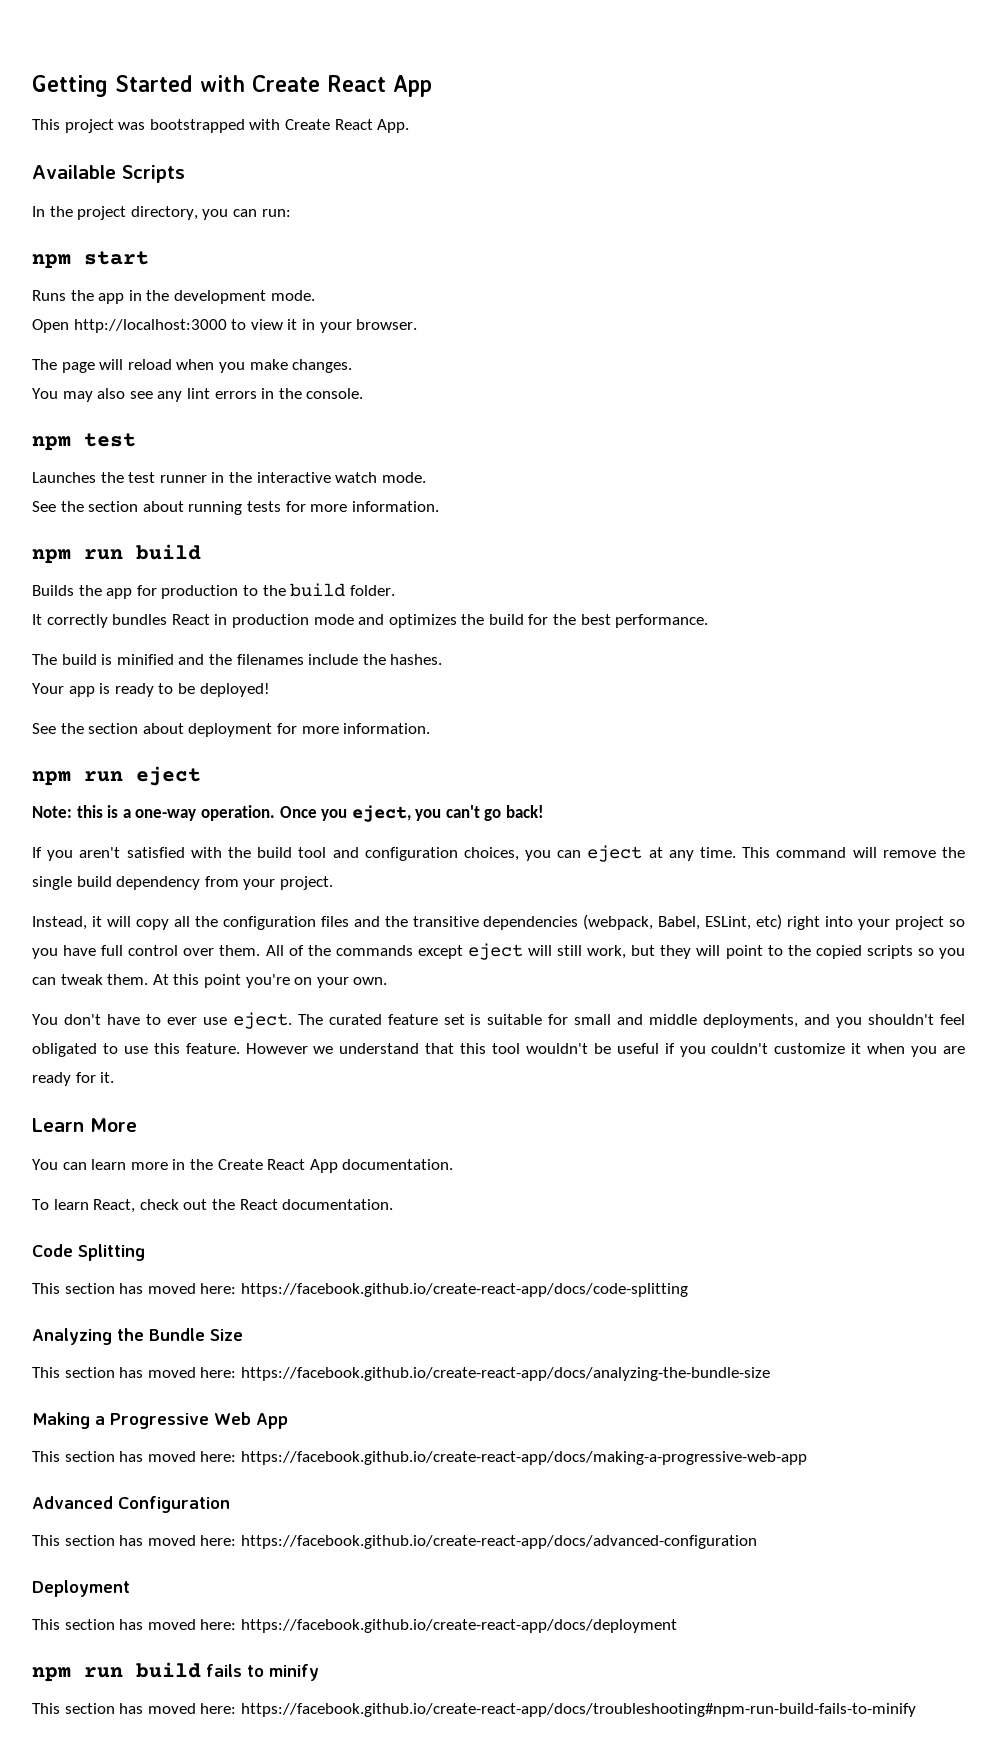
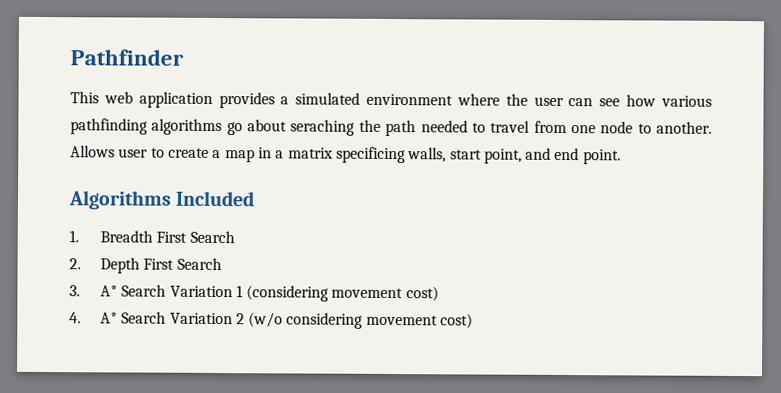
[32,75,432,97] [32,119,410,133] [32,165,185,183] [32,206,291,220] [32,251,149,269] [32,290,315,304] [32,319,418,333] [32,359,353,373] [32,388,364,402] [32,433,136,451] [32,472,426,483] [32,501,439,515] [32,544,201,564] [32,583,395,599] [32,614,709,628] [32,654,443,665] [32,683,270,697] [32,723,431,737] [32,766,201,786] [32,805,545,822] [32,845,965,862] [32,876,333,890] [32,914,966,930] [32,943,966,960] [32,974,388,988] [32,1012,966,1029] [32,1043,966,1057] [32,1072,115,1086] [32,1118,137,1132] [32,1159,454,1173] [32,1199,394,1213] [32,1244,145,1261] [32,1283,688,1297] [32,1328,243,1345] [32,1367,770,1381] [32,1412,288,1429] [32,1451,807,1465] [32,1496,230,1513] [32,1535,757,1549] [32,1580,130,1597] [32,1619,677,1633] [32,1662,319,1682] [32,1703,916,1717] Getting Started with Create React App // This project was bootstrapped with Create React App. // Available Scripts // In the project directory, you can run: // npm start // Runs the app in the development mode. // Open http://localhost:3000 to view it in your browser. // The page will reload when you make changes. // You may also see any lint errors in the console. // npm test // Launches the test runner in the interactive watch mode. // See the section about running tests for more information. // npm run build // Builds the app for production to the build folder. // It correctly bundles React in production mode and optimizes the build for the best performance. // The build is minified and the filenames include the hashes. // Your app is ready to be deployed! // See the section about deployment for more information. // npm run eject // Note: this is a one-way operation. Once you eject, you can't go back! // If you aren't satisfied with the build tool and configuration choices, you can eject at any time. This command will remove the single build dependency from your project. // Instead, it will copy all the configuration files and the transitive dependencies (webpack, Babel, ESLint, etc) right into your project so you have full control over them. All of the commands except eject will still work, but they will point to the copied scripts so you can tweak them. At this point you're on your own. // You don't have to ever use eject. The curated feature set is suitable for small and middle deployments, and you shouldn't feel obligated to use this feature. However we understand that this tool wouldn't be useful if you couldn't customize it when you are ready for it. // Learn More // You can learn more in the Create React App documentation. // To learn React, check out the React documentation. // Code Splitting // This section has moved here: https://facebook.github.io/create-react-app/docs/code-splitting // Analyzing the Bundle Size // This section has moved here: https://facebook.github.io/create-react-app/docs/analyzing-the-bundle-size // Making a Progressive Web App // This section has moved here: https://facebook.github.io/create-react-app/docs/making-a-progressive-web-app // Advanced Configuration // This section has moved here: https://facebook.github.io/create-react-app/docs/advanced-configuration // Deployment // This section has moved here: https://facebook.github.io/create-react-app/docs/deployment // npm run build fails to minify // This section has moved here: https://facebook.github.io/create-react-app/docs/troubleshooting#npm-run-build-fails-to-minify -> [70,49,184,66] [70,91,712,109] [70,118,712,137] [70,145,621,165] [68,190,256,210] [69,230,235,244] [69,257,222,274] [69,284,439,302] [69,311,474,329] Pathfinder // This web application provides a simulated environment where the user can see how various pathfinding algorithms go about seraching the path needed to travel from one node to another. Allows user to create a map in a matrix specificing walls, start point, and end point. // Algorithms Included // 1. Breadth First Search // 2. Depth First Search // 3. A* Search Variation 1 (considering movement cost) // 4. A* Search Variation 2 (w/o considering movement cost)

